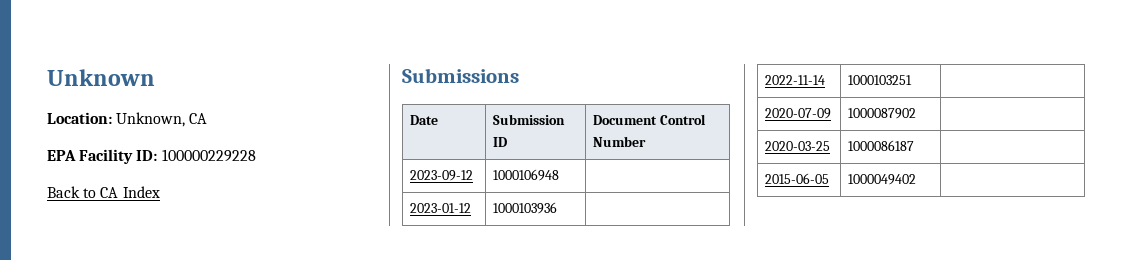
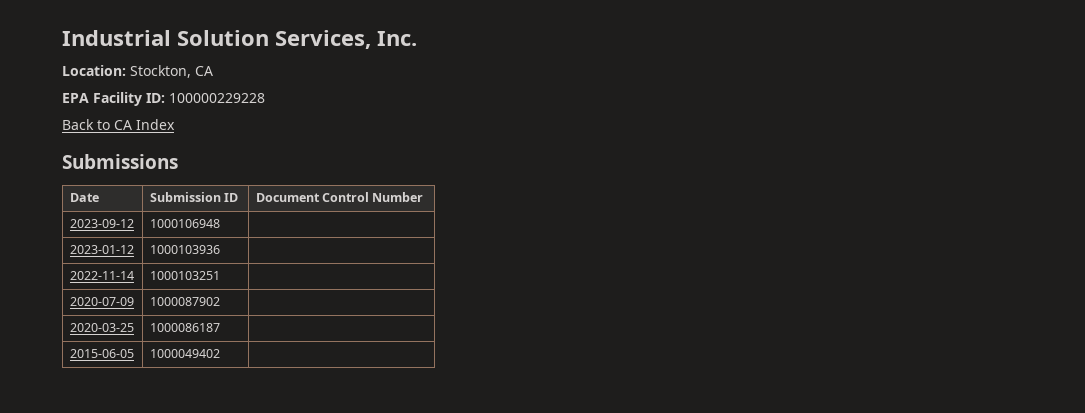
[47,69,155,86] Unknown -> [62,30,417,49] Industrial Solution Services, Inc.
[116,112,186,127] Unknown, -> [130,65,191,78] Stockton,

